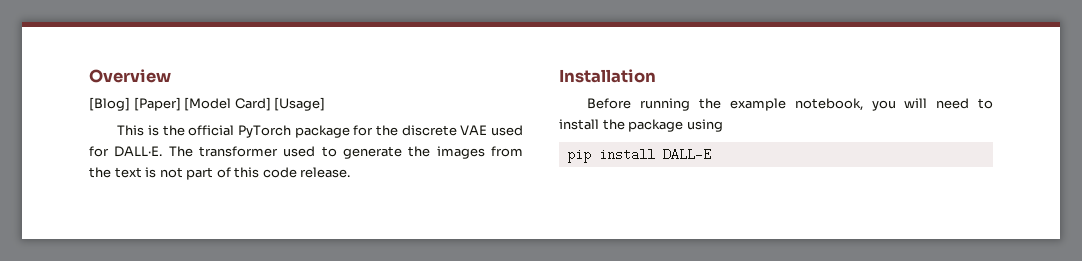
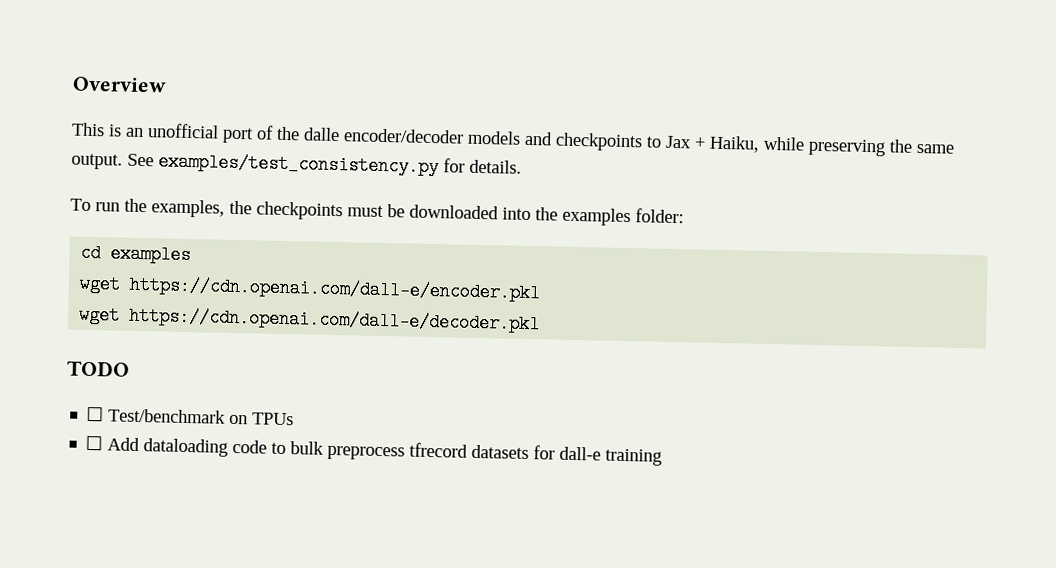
[89,97,326,111] [117,125,524,138] [89,146,523,159] [89,167,351,180] [559,69,656,83] [587,98,993,111] [559,119,723,132] [566,148,711,163] [Blog] [Paper] [Model Card] [Usage] // This is the official PyTorch package for the discrete VAE used for DALL·E. The transformer used to generate the images from the text is not part of this code release. // Installation // Before running the example notebook, you will need to install the package using // pip install DALL-E -> [71,122,954,157] [71,152,522,177] [70,198,684,227] [80,243,192,265] [79,274,541,303] [79,305,541,334] [67,360,130,377] [86,406,295,426] [85,435,663,466] This is an unofficial port of the dalle encoder/decoder models and checkpoints to Jax + Haiku, while preserving the same output. See examples/test_consistency.py for details. // To run the examples, the checkpoints must be downloaded into the examples folder: // cd examples // wget https://cdn.openai.com/dall-e/encoder.pkl // wget https://cdn.openai.com/dall-e/decoder.pkl // TODO // ☐ Test/benchmark on TPUs // ☐ Add dataloading code to bulk preprocess tfrecord datasets for dall-e training

